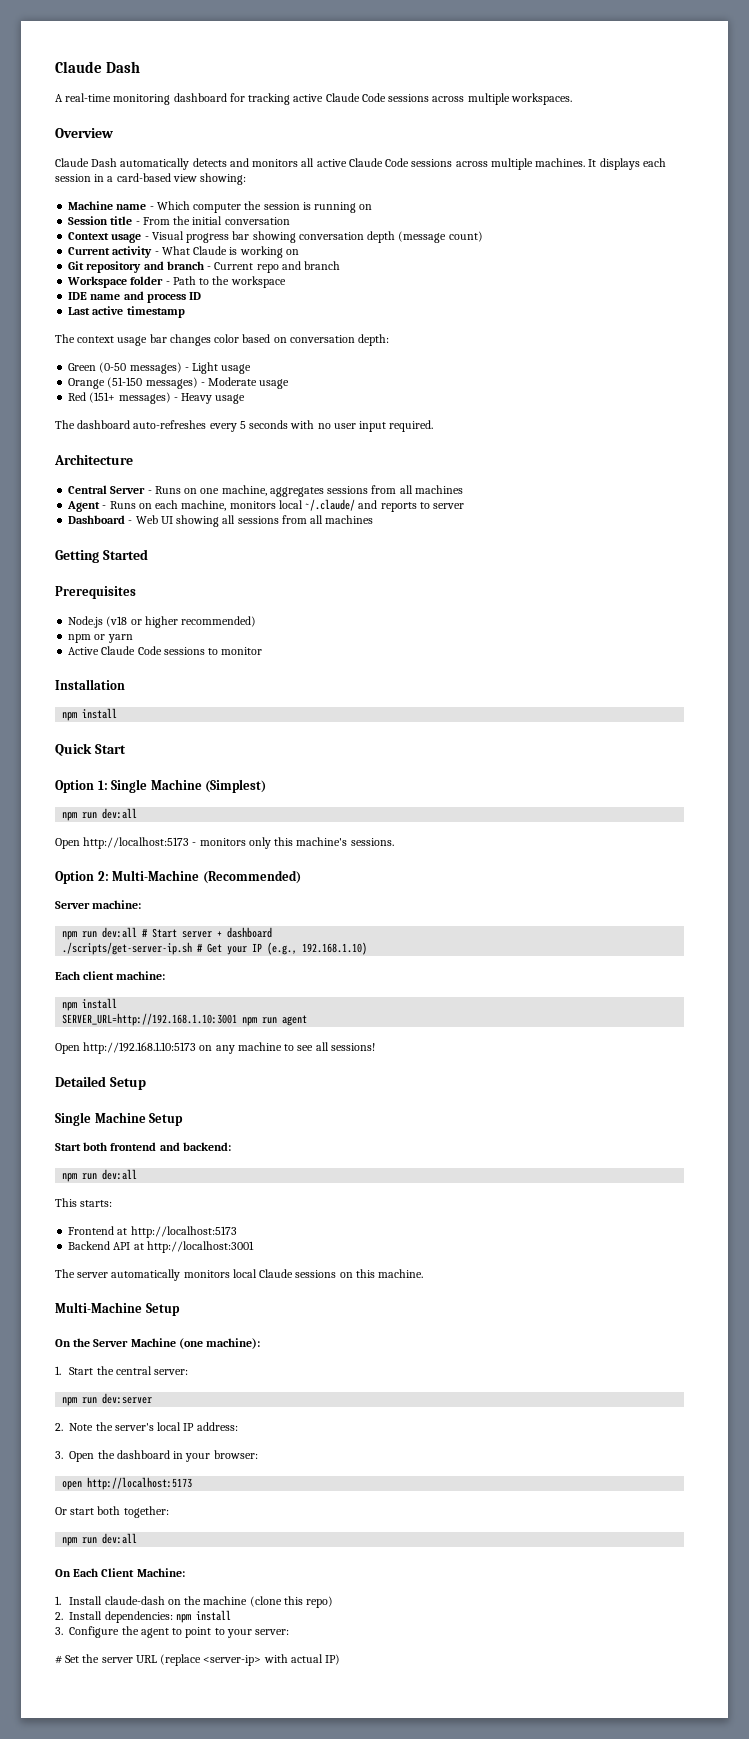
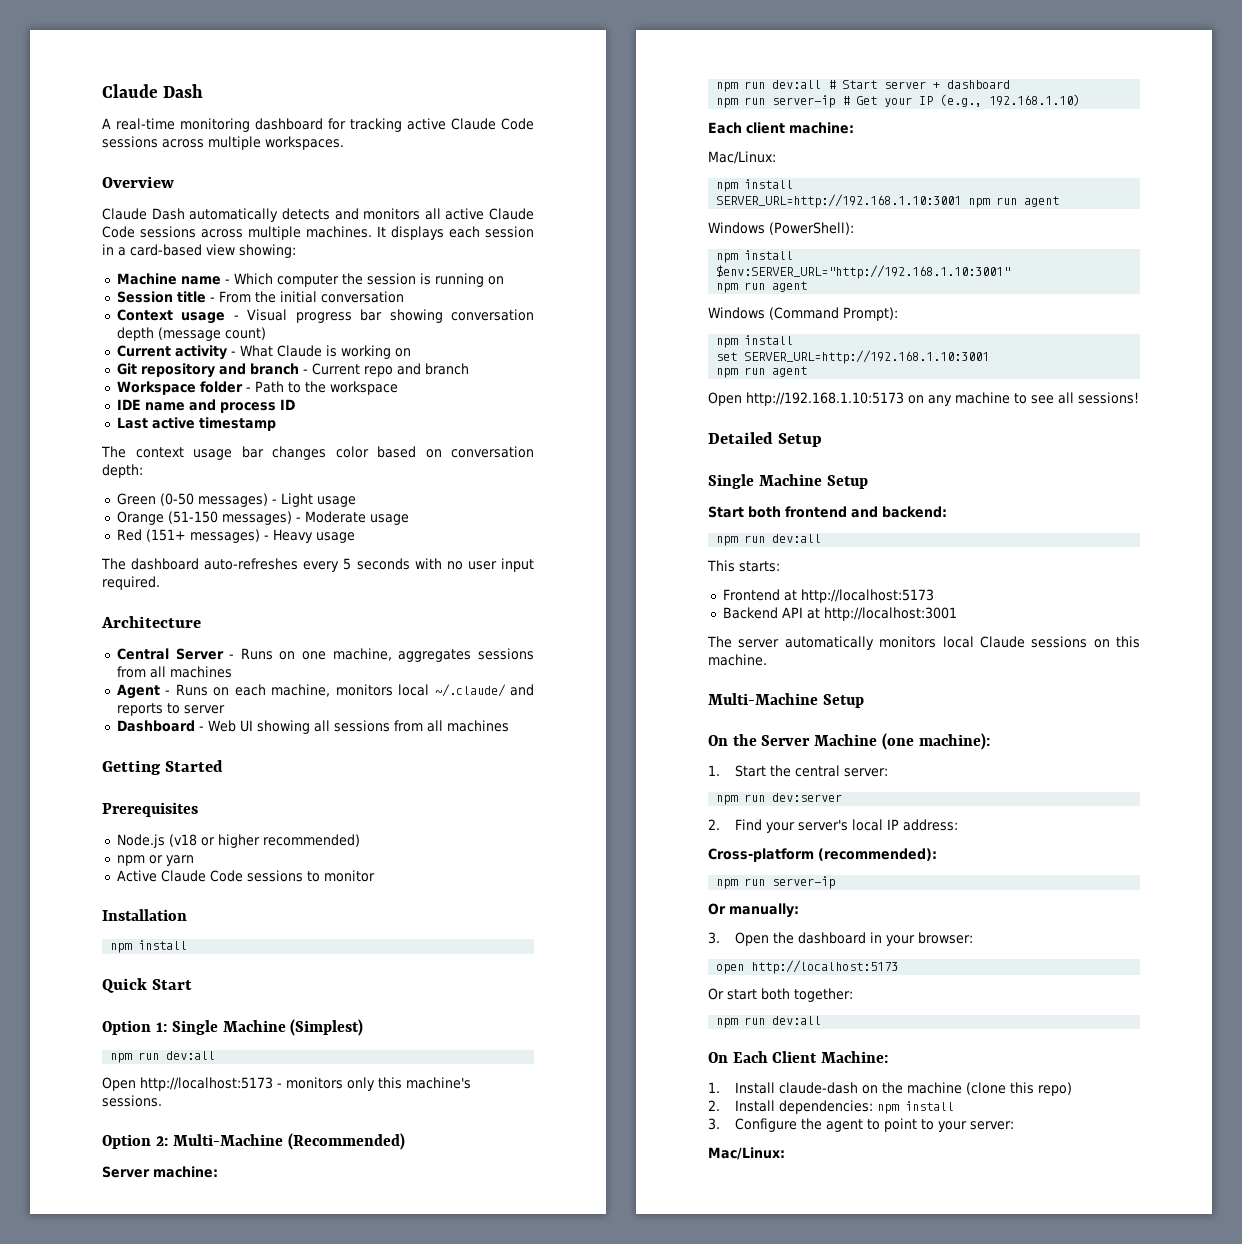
[62,942,193,955] ./scripts/get-server-ip.sh -> [716,95,836,108] npm run server-ip
(166, 975) none -> [708,151,776,164] // Mac/Linux:
(308, 1020) none -> [708,222,854,235] [716,250,794,263] [716,265,1011,279] [716,281,808,293] [708,307,898,321] [716,335,794,348] [716,350,990,364] [716,366,808,378] // Windows (PowerShell): // npm install // $env:SERVER_URL="http://192.168.1.10:3001" // npm run agent // Windows (Command Prompt): // npm install // set SERVER_URL=http://192.168.1.10:3001 // npm run agent
[69,1422,113,1431] Note the -> [734,819,795,833] Find your
(238, 1426) none -> [708,848,937,862] [716,876,836,889] [708,903,799,918] // Cross-platform (recommended): // npm run server-ip // Or manually:
[55,1654,341,1666] # Set the server URL (replace <server-ip> with actual IP) -> [708,1147,785,1160] Mac/Linux:

